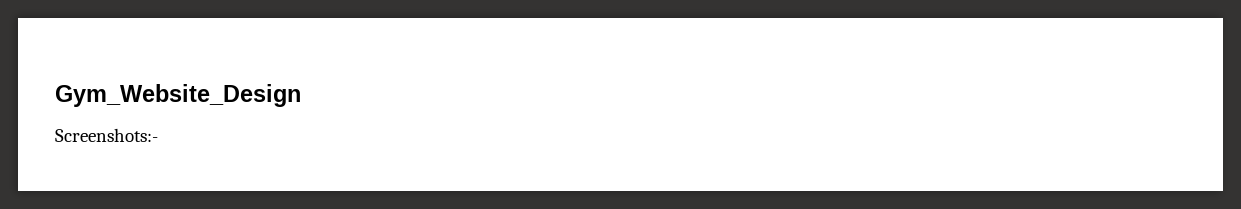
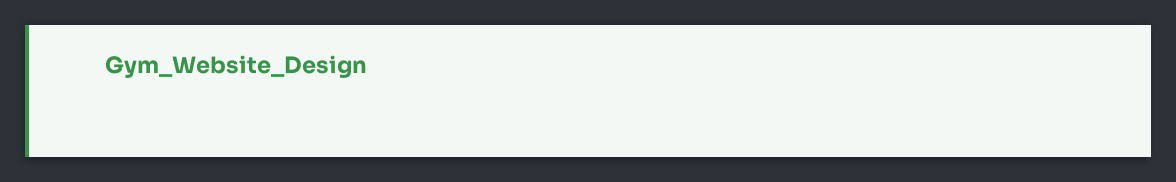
[55,128,158,142] // Screenshots:- -> (367, 66) none

